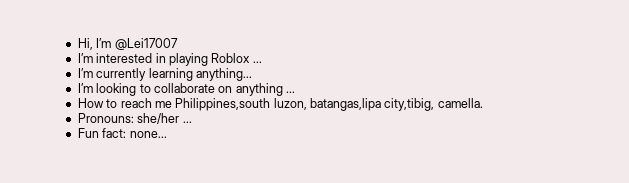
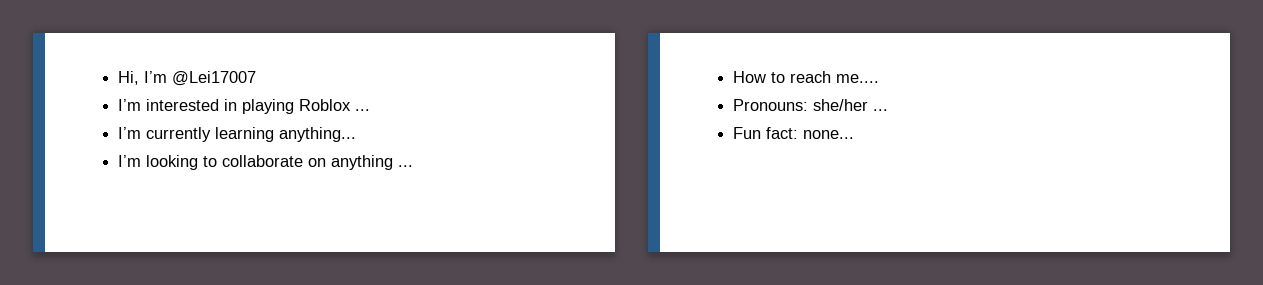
[154,98,483,111] me Philippines,south luzon, batangas,lipa city,tibig, camella. -> [836,74,880,83] me....

